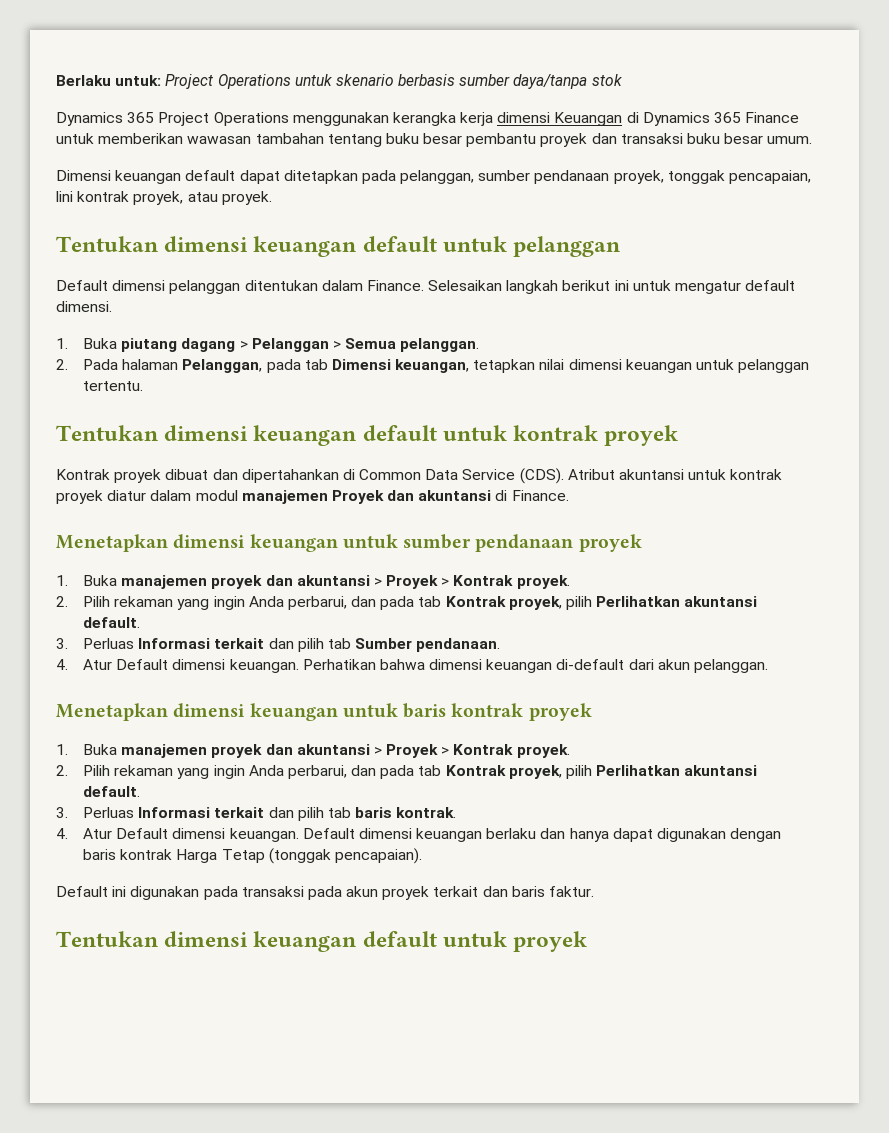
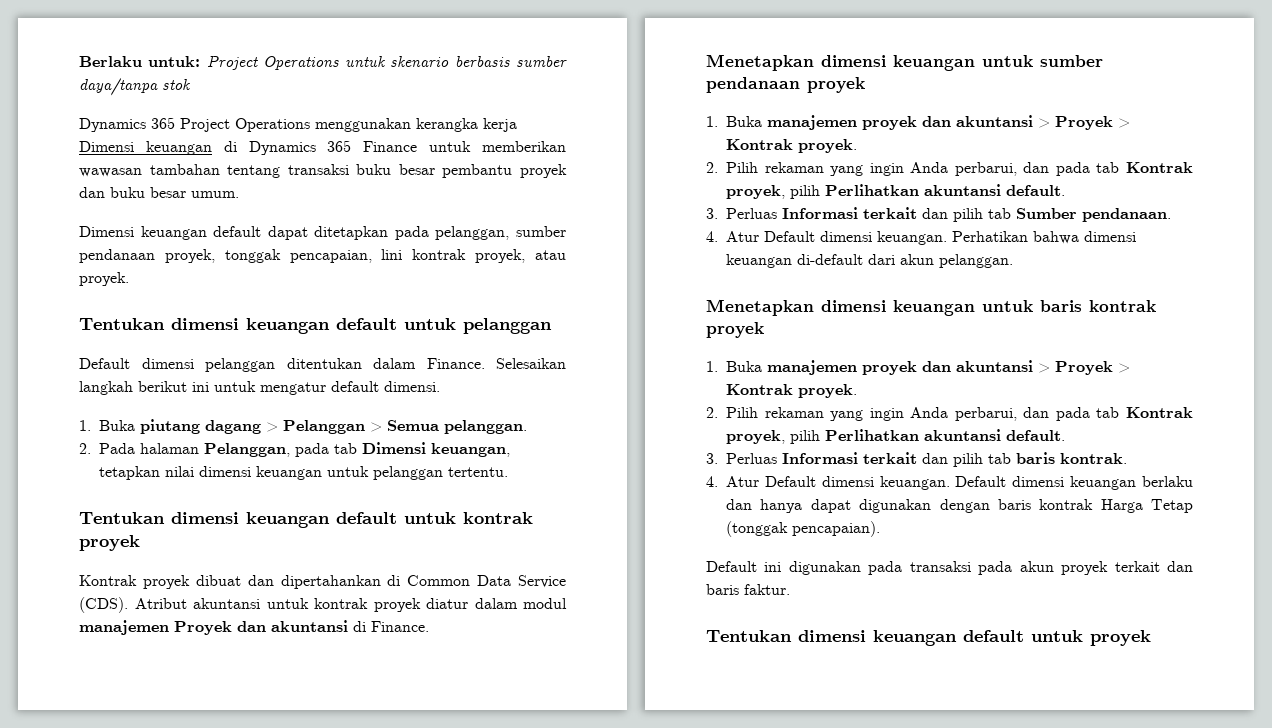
[497,112,623,126] dimensi Keuangan -> [79,141,212,155] Dimensi keuangan
(382, 140) none -> [287,164,349,175] transaksi
[620,133,683,144] transaksi -> (105, 192) none

